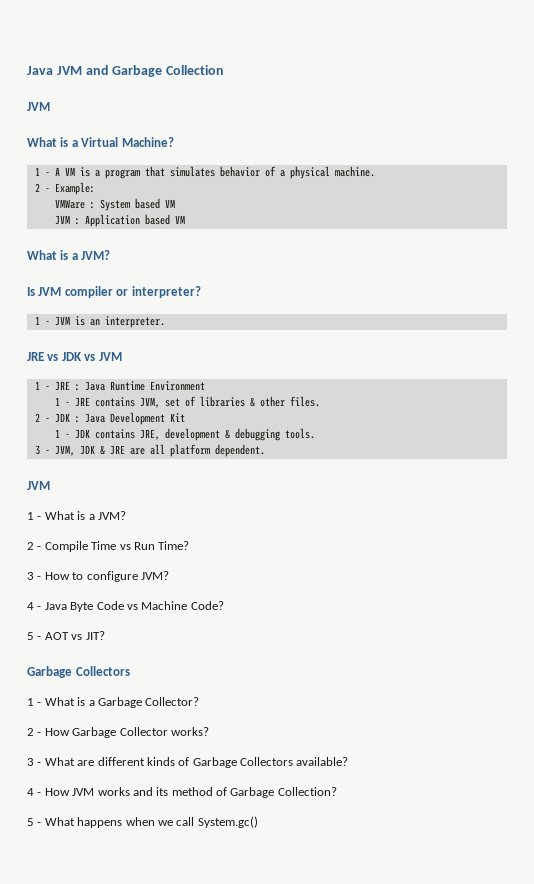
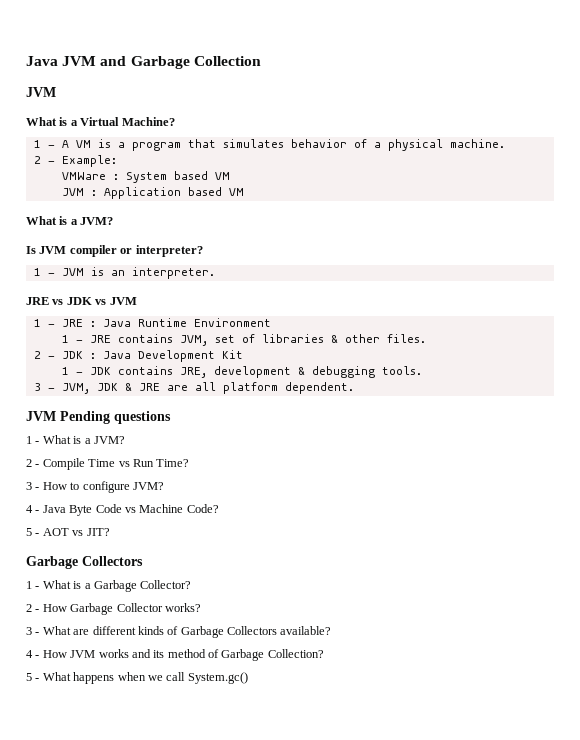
(50, 485) none -> [60,411,171,424] Pending questions

